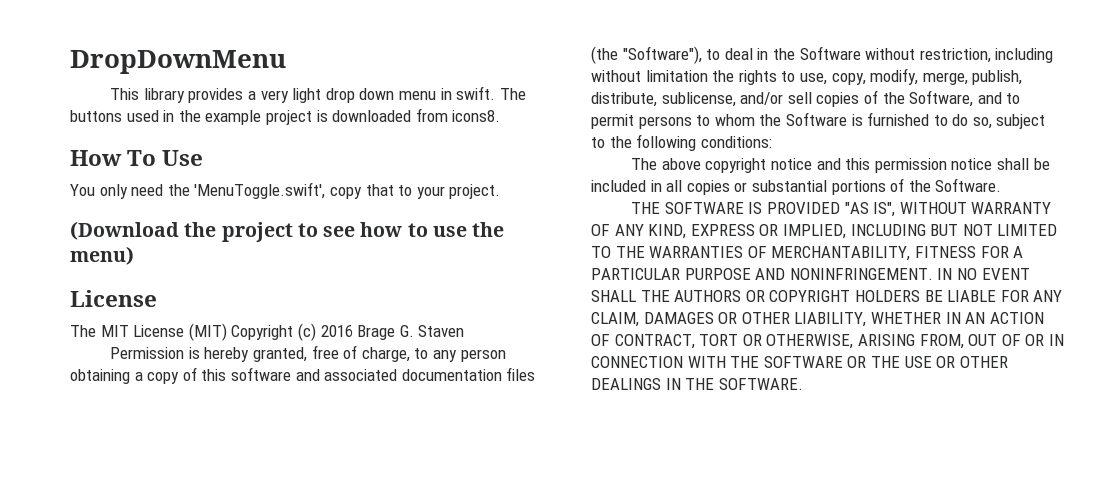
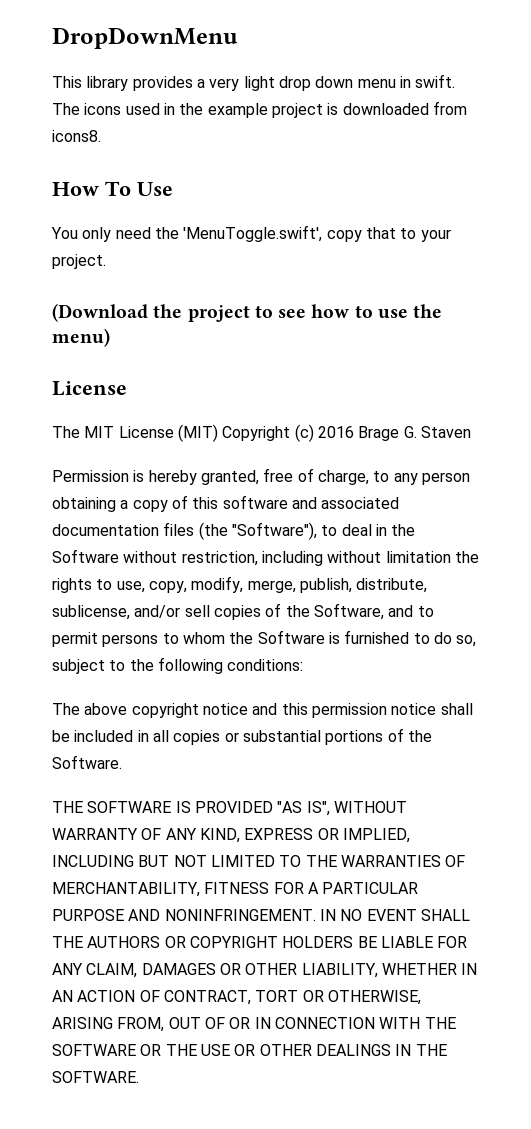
[70,110,122,122] buttons -> [84,103,122,115] icons

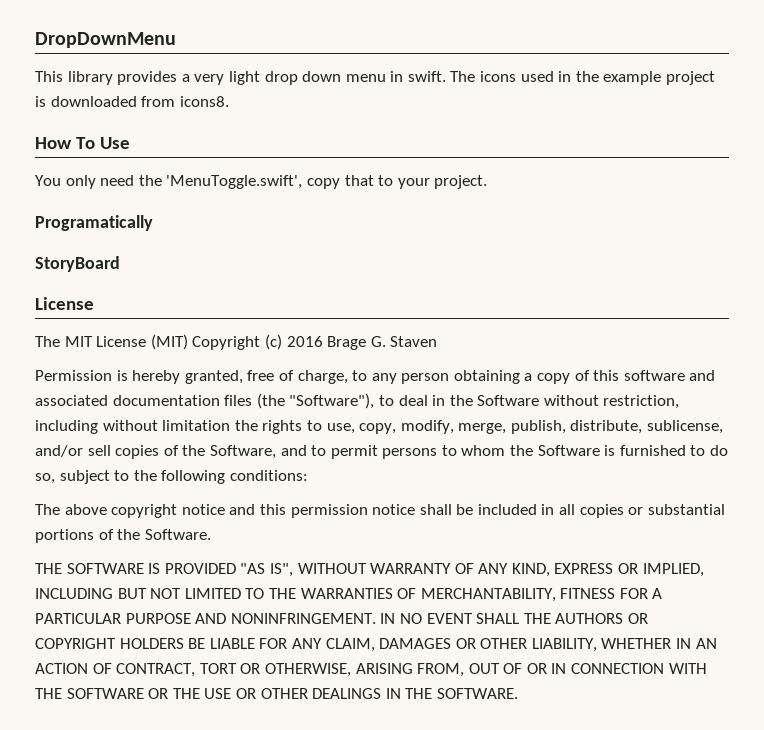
[52,303,443,322] [52,328,110,347] (Download the project to see how to use the menu) -> [35,215,153,231] [35,256,120,272] Programatically // StoryBoard

